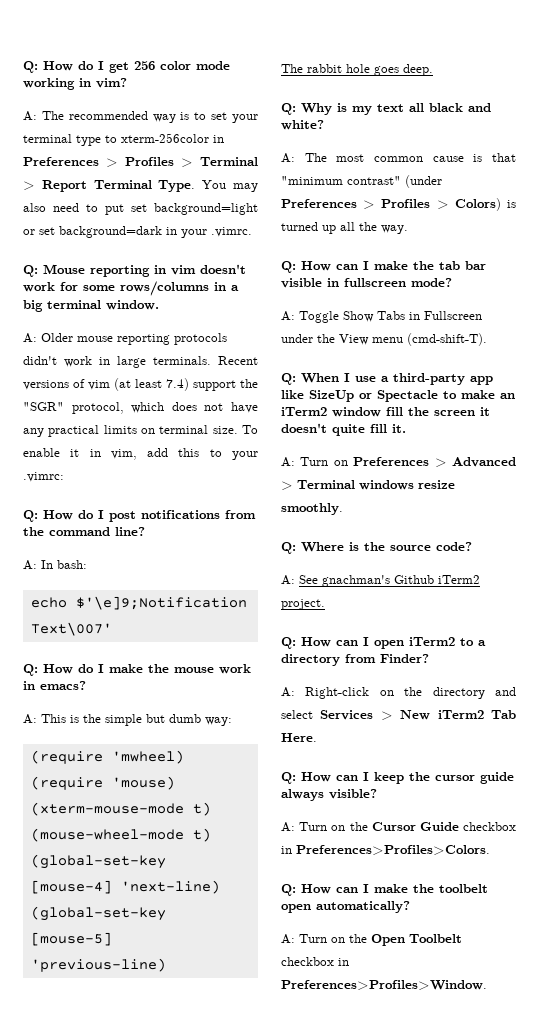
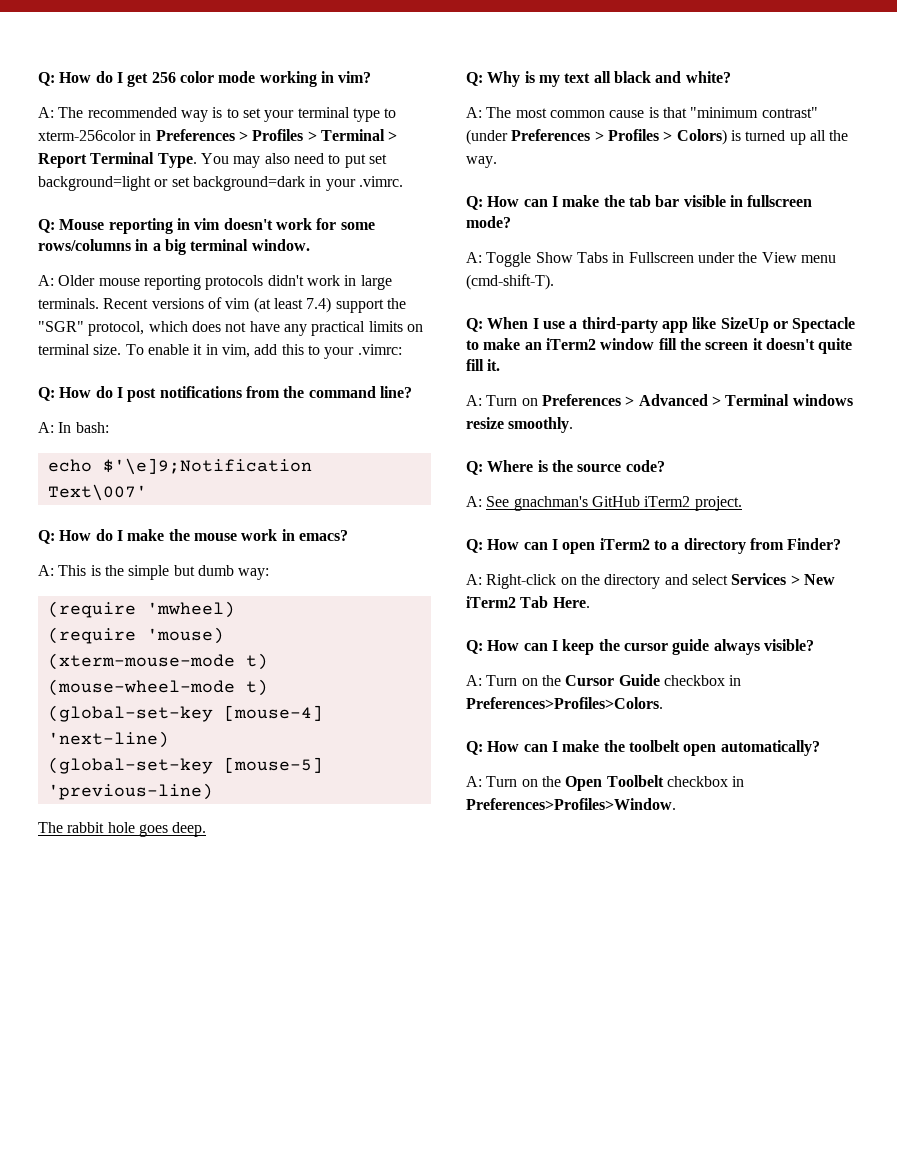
[394,575,434,584] Github -> [591,496,640,507] GitHub

